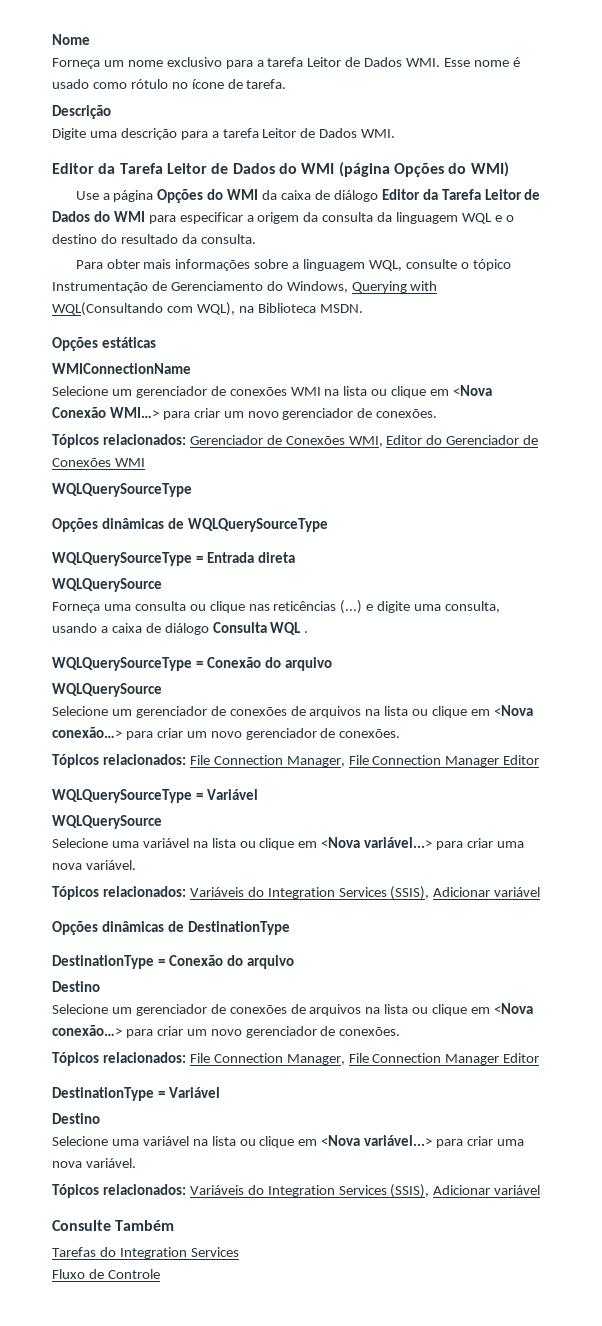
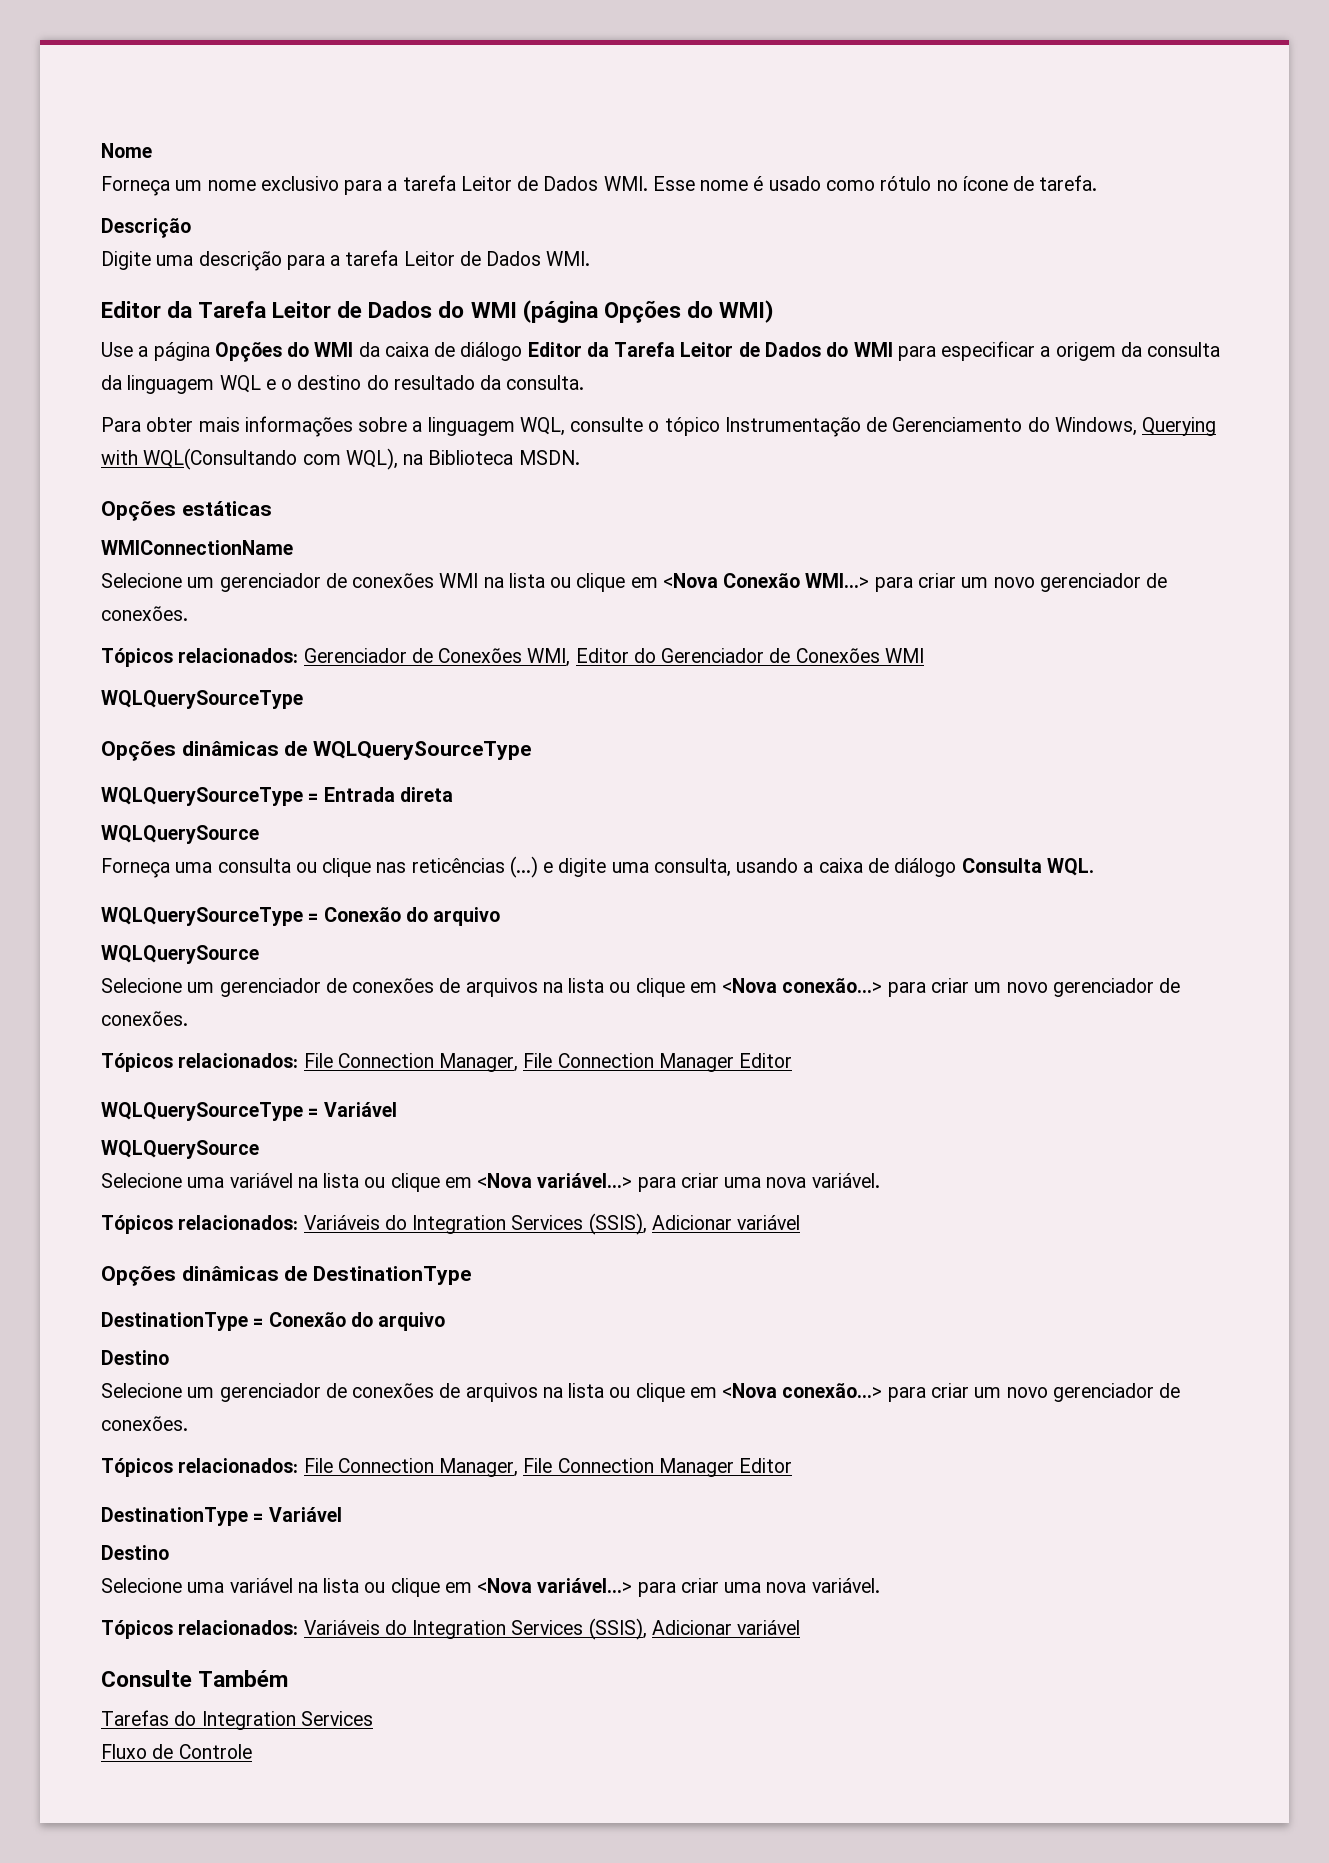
[270,622,309,635] WQL . -> [1046,858,1094,876] WQL.

